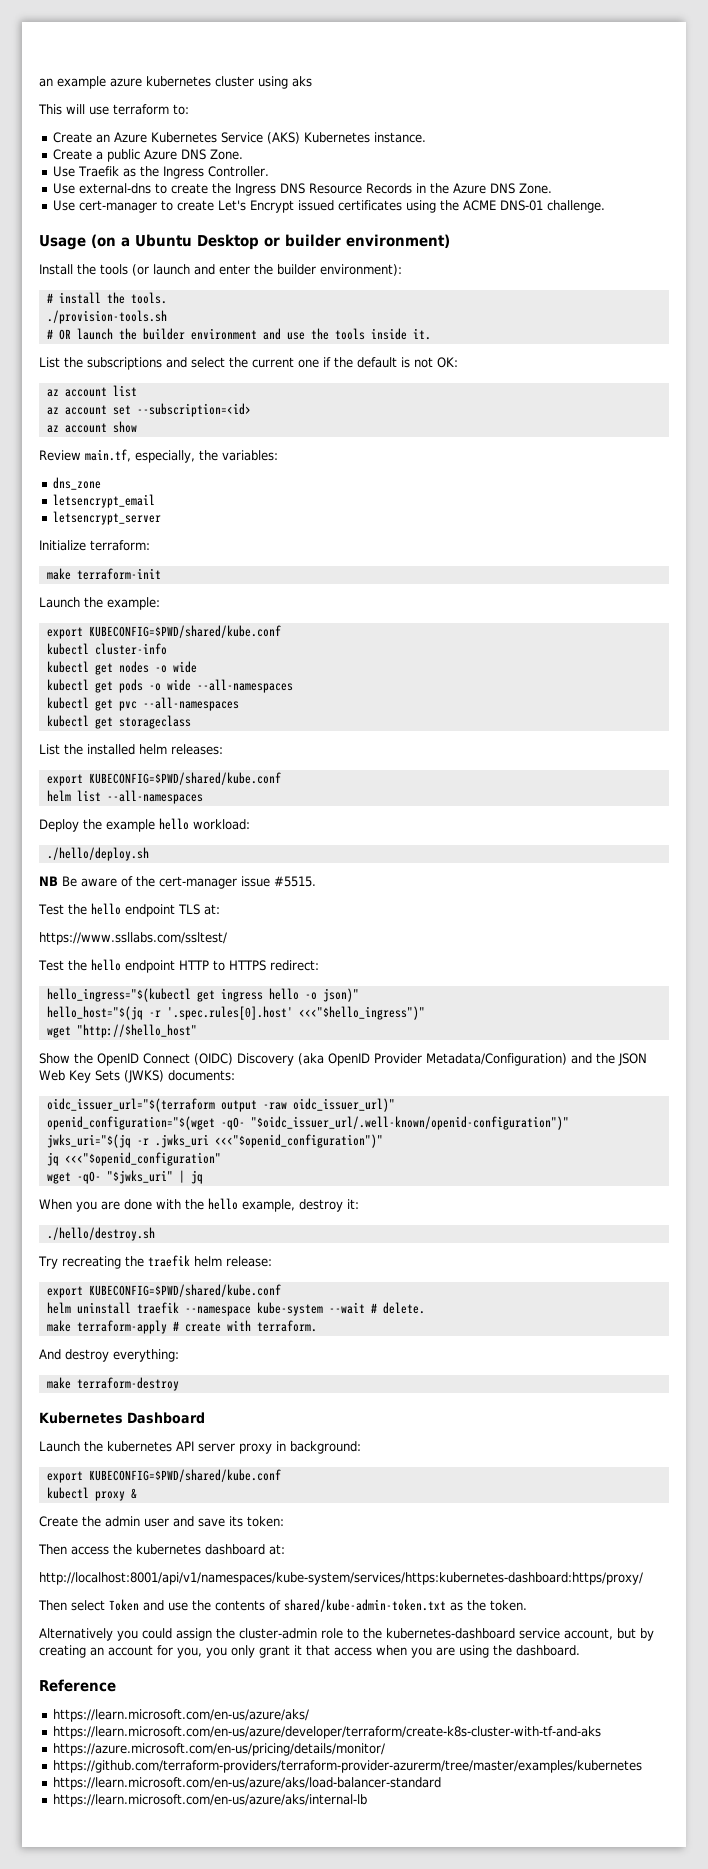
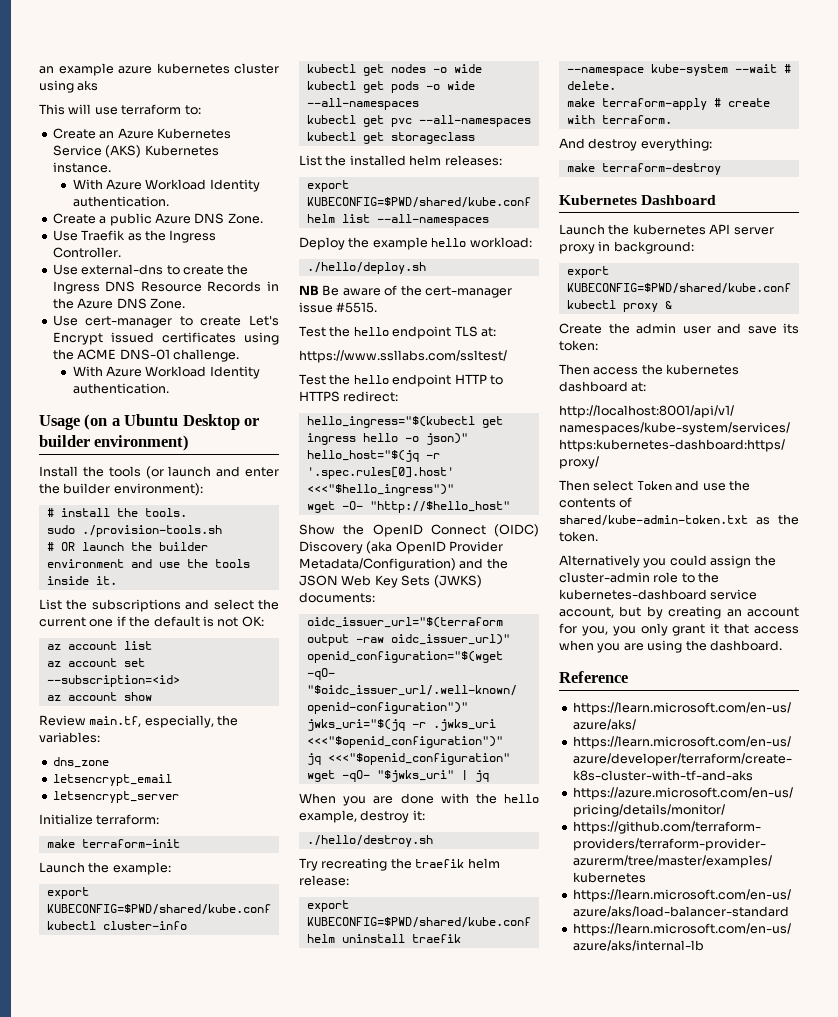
(426, 137) none -> [72,179,260,192] [72,196,169,207] // With Azure Workload Identity authentication.
(605, 206) none -> [72,366,260,379] [72,383,169,394] // With Azure Workload Identity authentication.
(167, 298) none -> [46,525,75,534] sudo
(71, 1032) none -> [341,501,363,510] -O-

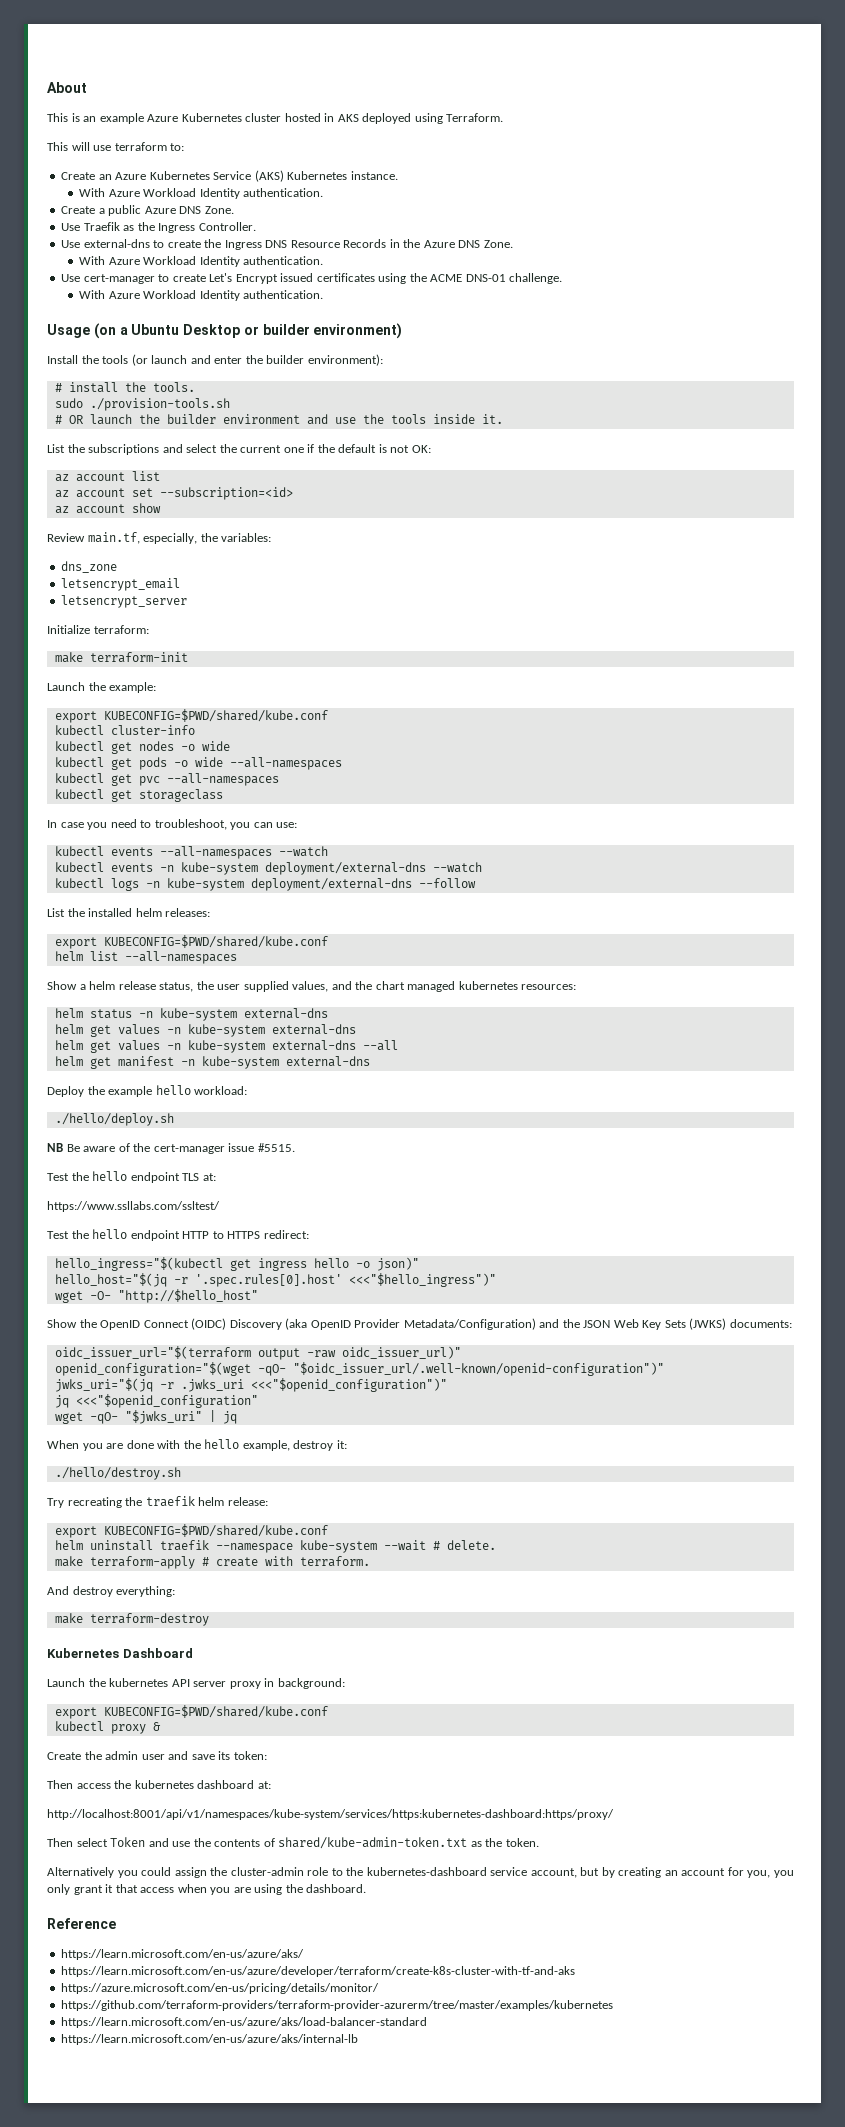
[39,63,279,76] [39,80,99,93] an example azure kubernetes cluster using aks -> [47,82,87,93] [47,113,504,124] About // This is an example Azure Kubernetes cluster hosted in AKS deployed using Terraform.
(185, 303) none -> [79,256,324,267] // With Azure Workload Identity authentication.
(475, 138) none -> [47,819,298,830] [54,846,328,859] [54,862,482,875] [54,878,476,891] // In case you need to troubleshoot, you can use: // kubectl events --all-namespaces --watch // kubectl events -n kube-system deployment/external-dns --watch // kubectl logs -n kube-system deployment/external-dns --follow
(489, 220) none -> [47,981,577,992] [54,1008,328,1021] [54,1024,356,1037] [54,1040,398,1053] [54,1056,370,1069] // Show a helm release status, the user supplied values, and the chart managed kubernetes resources: // helm status -n kube-system external-dns // helm get values -n kube-system external-dns // helm get values -n kube-system external-dns --all // helm get manifest -n kube-system external-dns

